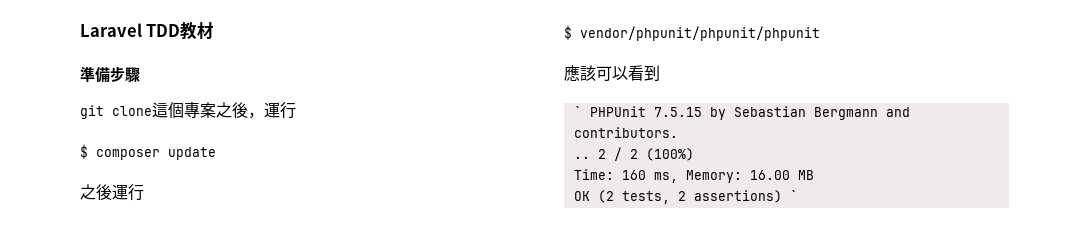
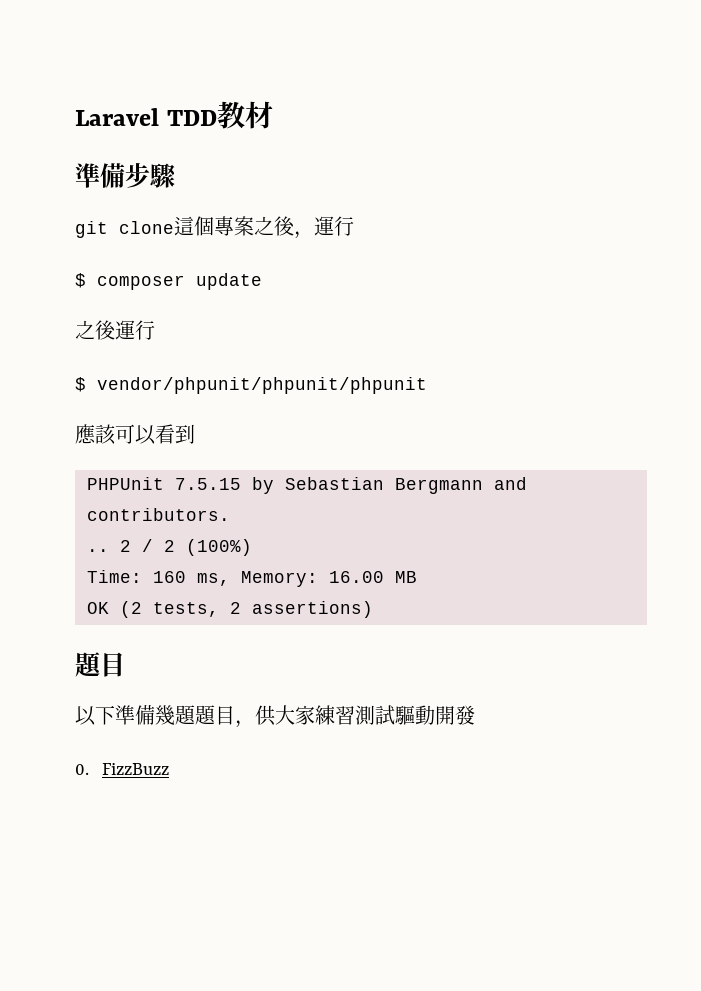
[573,106,582,117] ` -> (195, 434) none
[789,190,798,201] ` -> [75,652,125,677] [75,705,475,728] [75,763,169,775] // 題目 // 以下準備幾題題目，供大家練習測試驅動開發 // 0. FizzBuzz

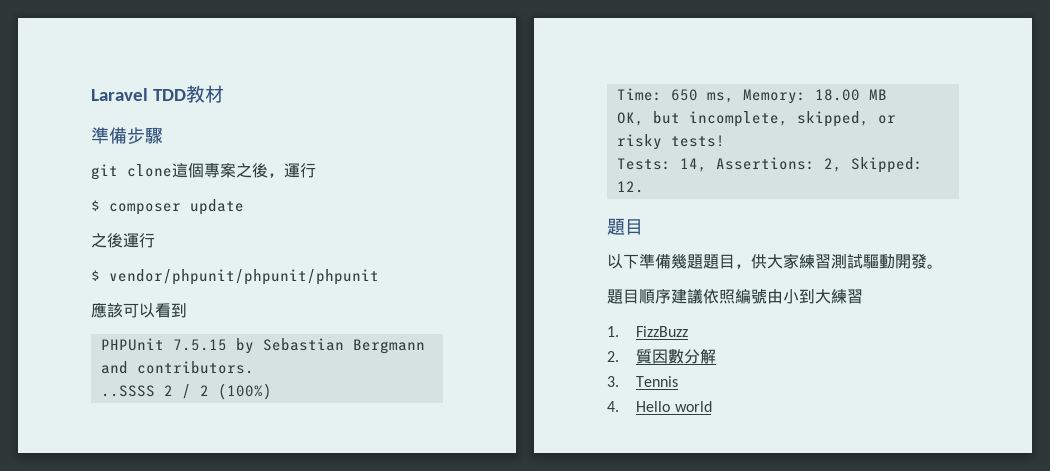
[87,549,109,552] .. -> [100,385,155,397] ..SSSS
[153,571,186,583] 160 -> [670,89,698,101] 650
[329,571,384,583] 16.00 -> [814,89,860,101] 18.00
[87,601,373,618] OK (2 tests, 2 assertions) -> [616,111,896,127] [616,134,725,150] [616,157,923,173] [616,181,644,193] OK, but incomplete, skipped, or risky tests! // Tests: 14, Assertions: 2, Skipped: 12.
[75,763,169,775] // 0. FizzBuzz -> [927,264,943,269] [607,289,863,304] [607,326,689,337] [607,349,717,364] [607,376,679,387] [607,401,712,412] 。 // 題目順序建議依照編號由小到大練習 // 1. FizzBuzz // 2.質因數分解 // 3. Tennis // 4. Hello world

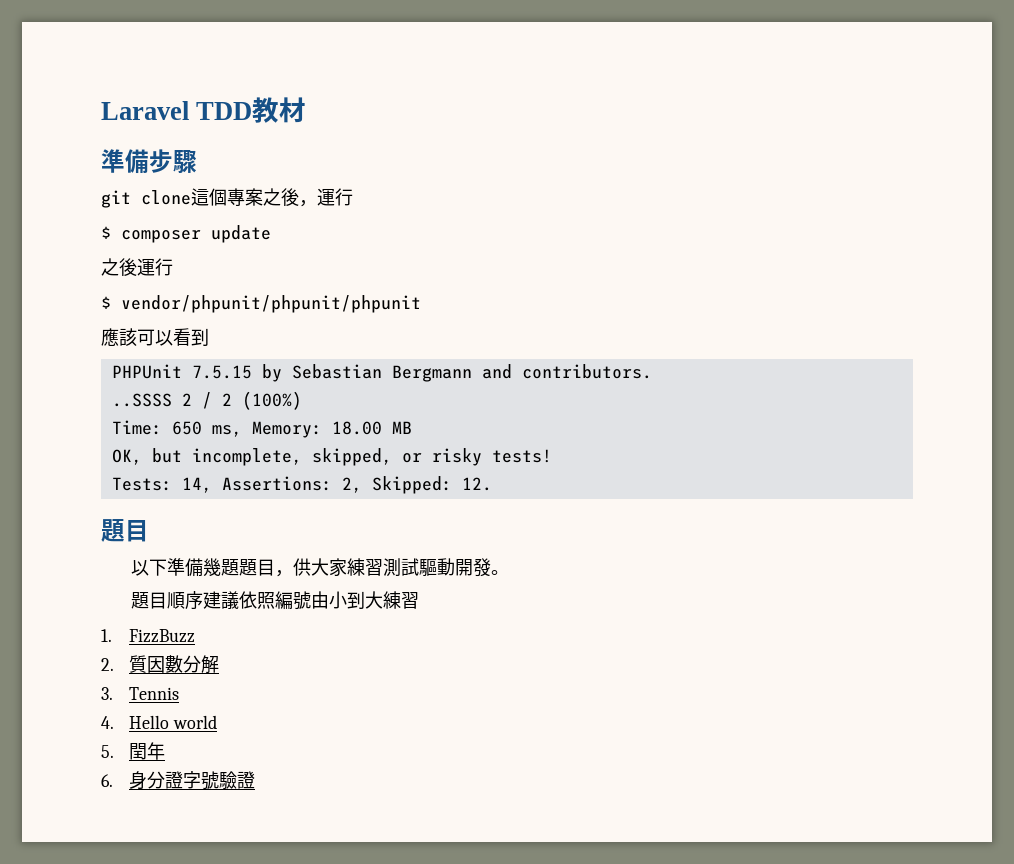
(712, 406) none -> [101,742,165,760] [101,771,255,790] // 5.閏年 // 6.身分證字號驗證

